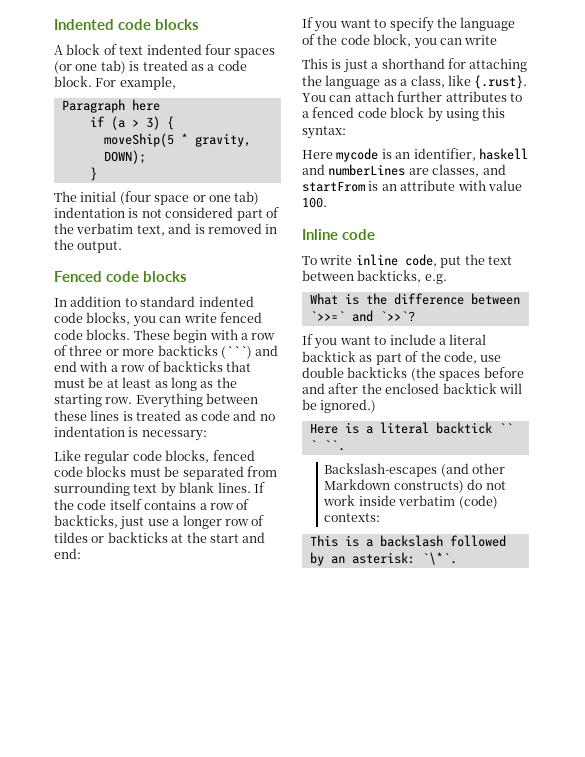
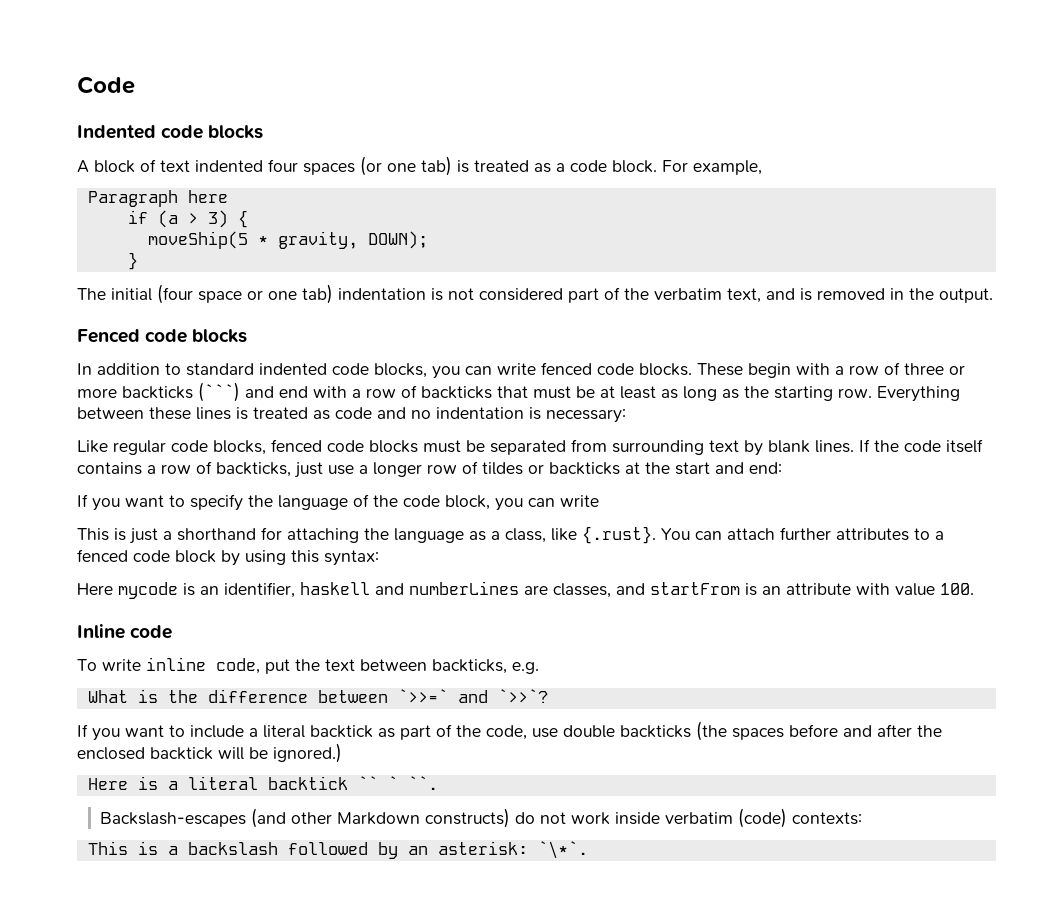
(54, 24) none -> [77,76,135,94] Code //

